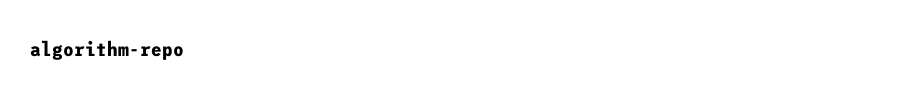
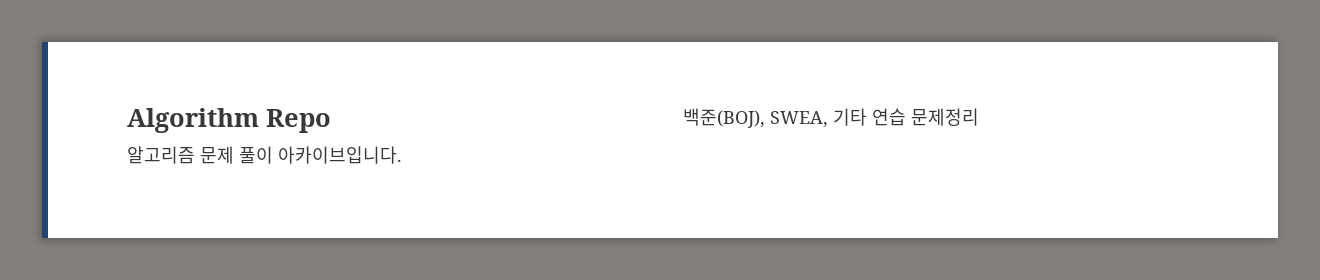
[30,40,184,60] algorithm-repo -> [127,108,331,133] [127,146,402,164] [683,108,979,128] Algorithm Repo // 알고리즘 문제 풀이 아카이브입니다. // 백준(BOJ), SWEA, 기타 연습 문제정리

